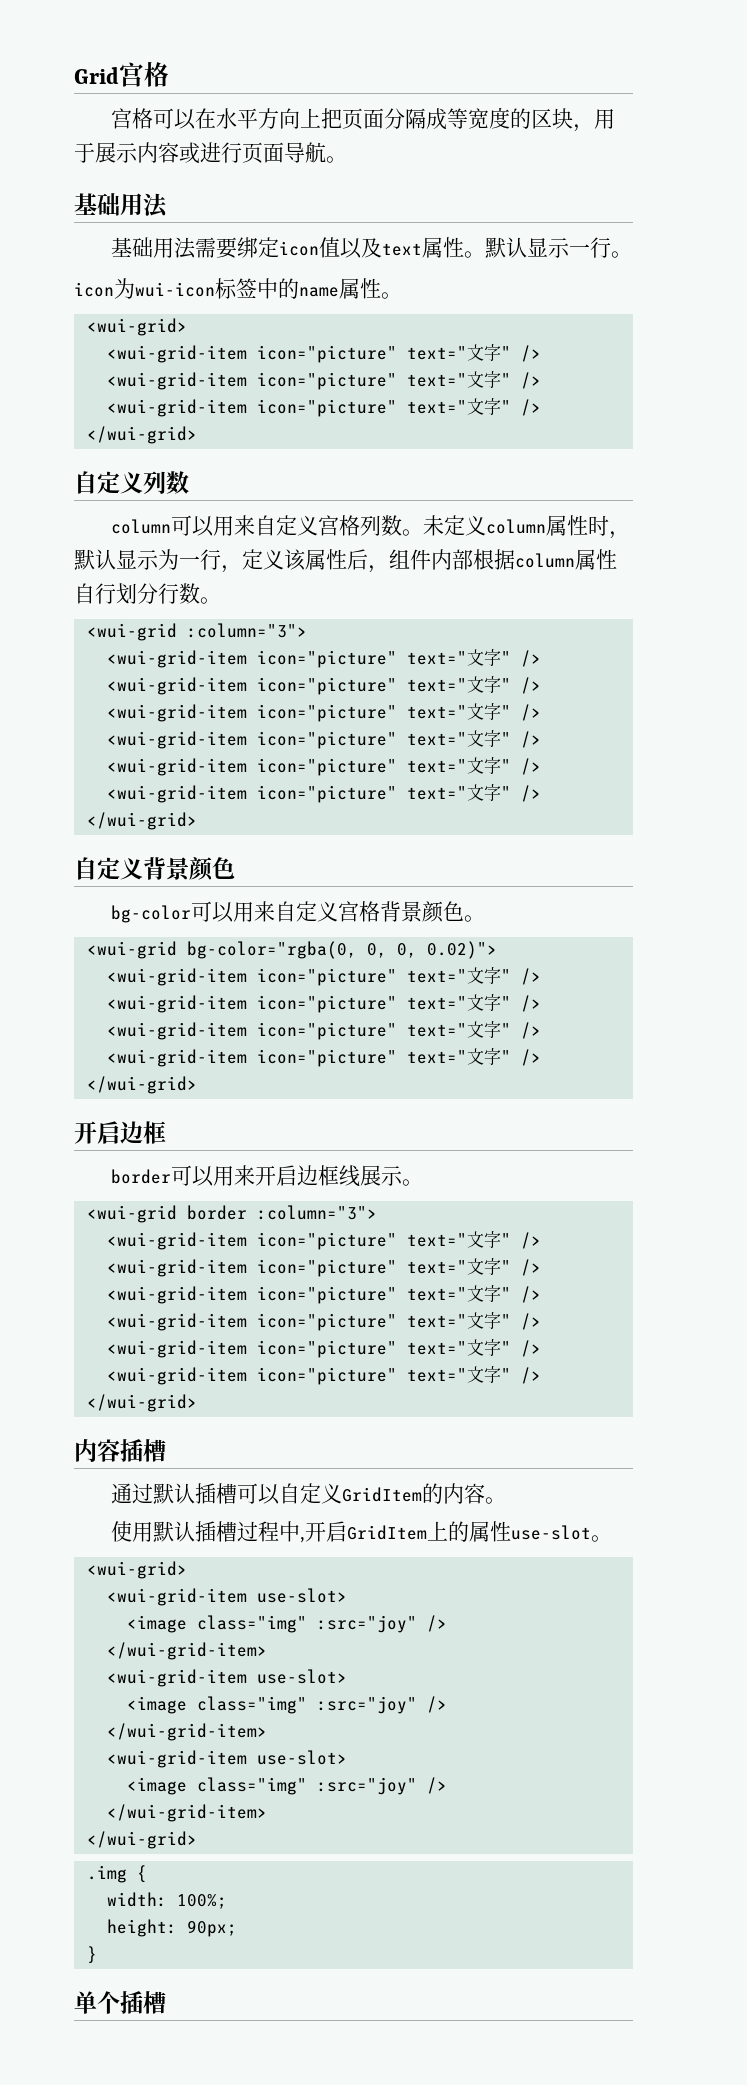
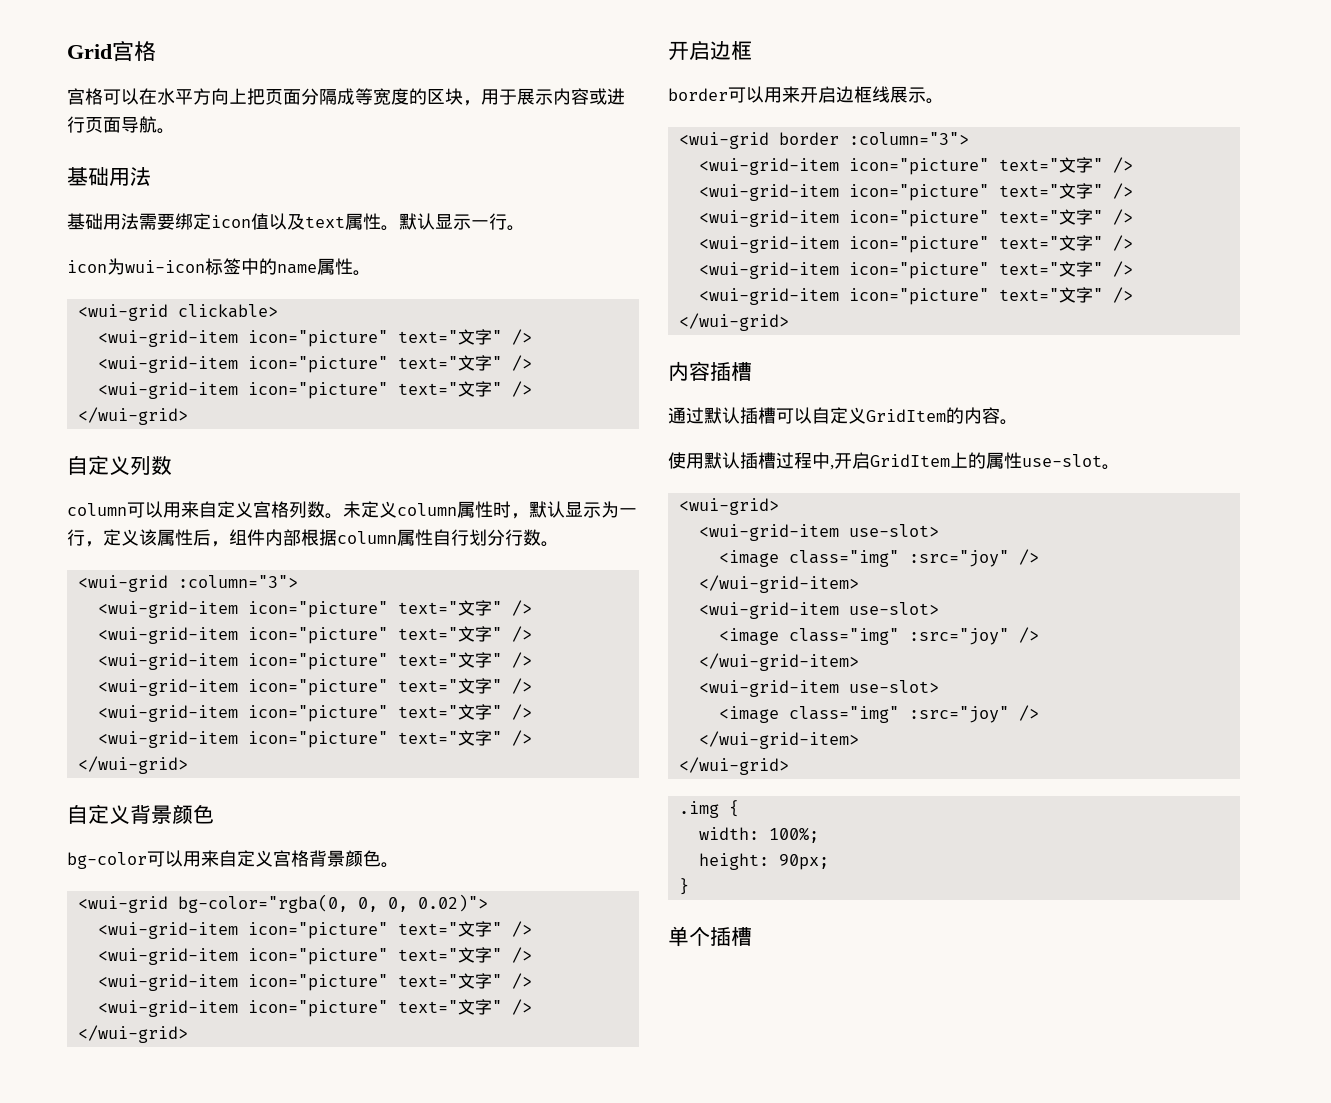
[86,318,187,336] <wui-grid> -> [77,304,278,321] <wui-grid clickable>

